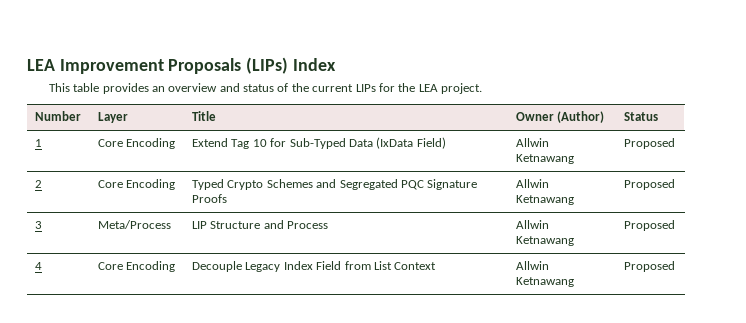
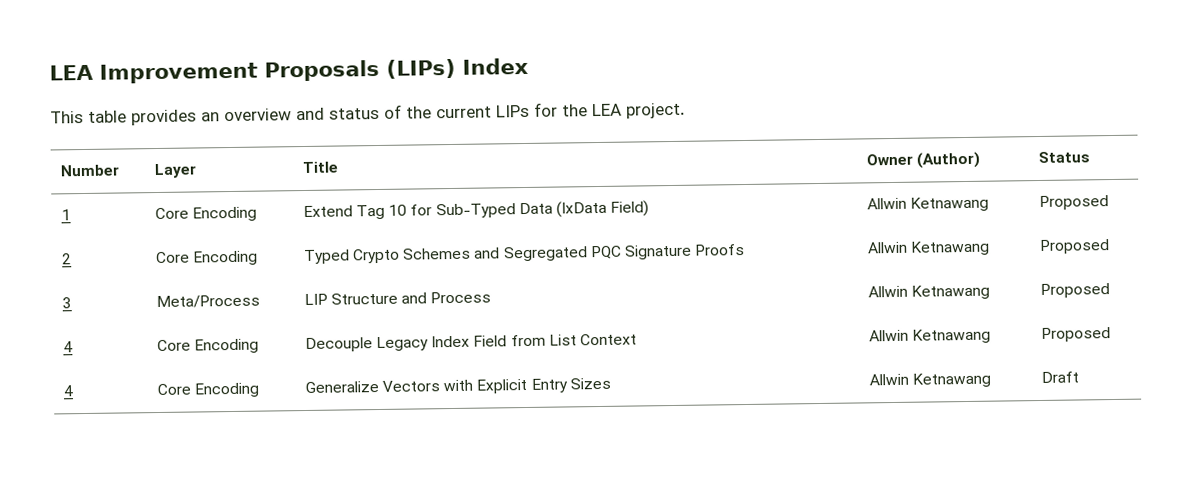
(676, 266) none -> [62,385,73,397] [156,382,259,398] [304,377,611,394] [868,372,991,388] [1040,371,1079,383] // 4 | Core Encoding | Generalize Vectors with Explicit Entry Sizes | Allwin Ketnawang | Draft

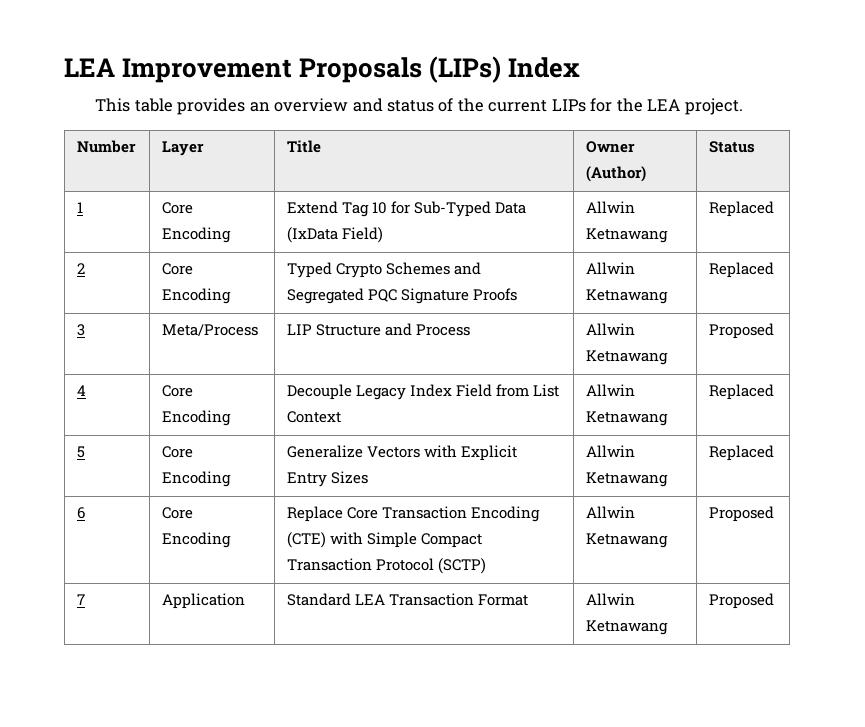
[1038,195,1109,211] Proposed -> [709,201,775,217] Replaced
[1038,239,1110,255] Proposed -> [709,262,775,278] Replaced
[1040,327,1111,342] [62,385,73,397] Proposed // 4 -> [709,384,775,400] [77,446,86,458] Replaced // 5
[1040,371,1079,383] Draft -> [709,445,775,461] [77,507,86,519] [162,507,194,519] [162,532,232,548] [287,506,541,522] [287,532,483,548] [287,558,487,574] [586,506,636,518] [586,533,669,548] [709,506,775,522] [77,594,86,605] [162,593,246,609] [287,593,529,606] [586,593,636,605] [586,620,669,635] [709,593,775,609] Replaced // 6 | Core Encoding | Replace Core Transaction Encoding (CTE) with Simple Compact Transaction Protocol (SCTP) | Allwin Ketnawang | Proposed // 7 | Application | Standard LEA Transaction Format | Allwin Ketnawang | Proposed

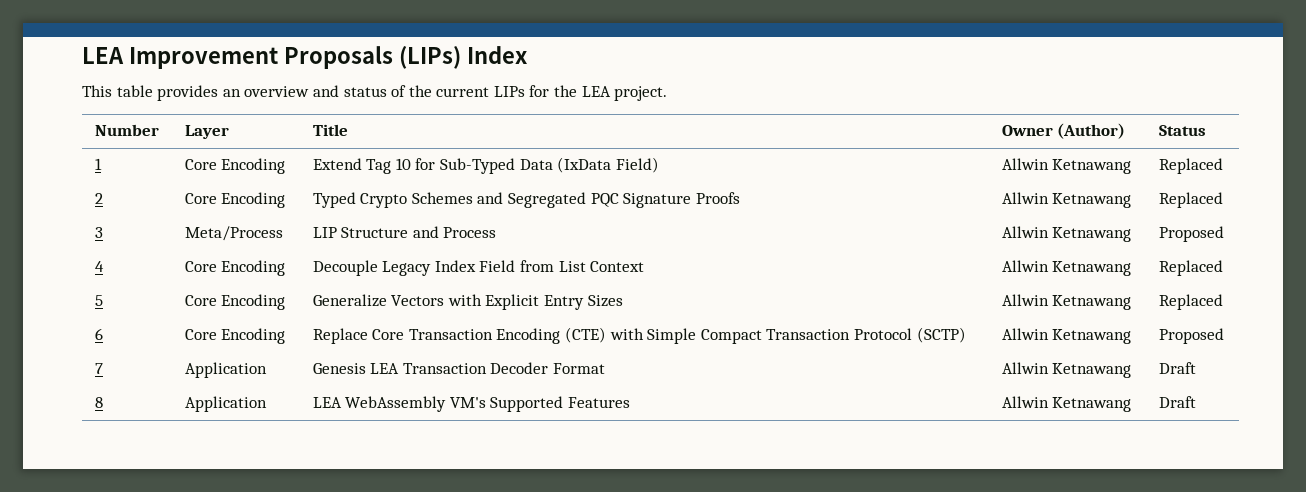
[287,593,352,606] Standard -> [312,363,366,374] Genesis
(475, 599) none -> [490,362,549,374] Decoder
[709,593,775,609] Proposed -> [1158,362,1196,374] [94,397,103,408] [184,396,267,412] [312,396,630,412] [1001,396,1132,412] [1158,396,1196,408] Draft // 8 | Application | LEA WebAssembly VM's Supported Features | Allwin Ketnawang | Draft

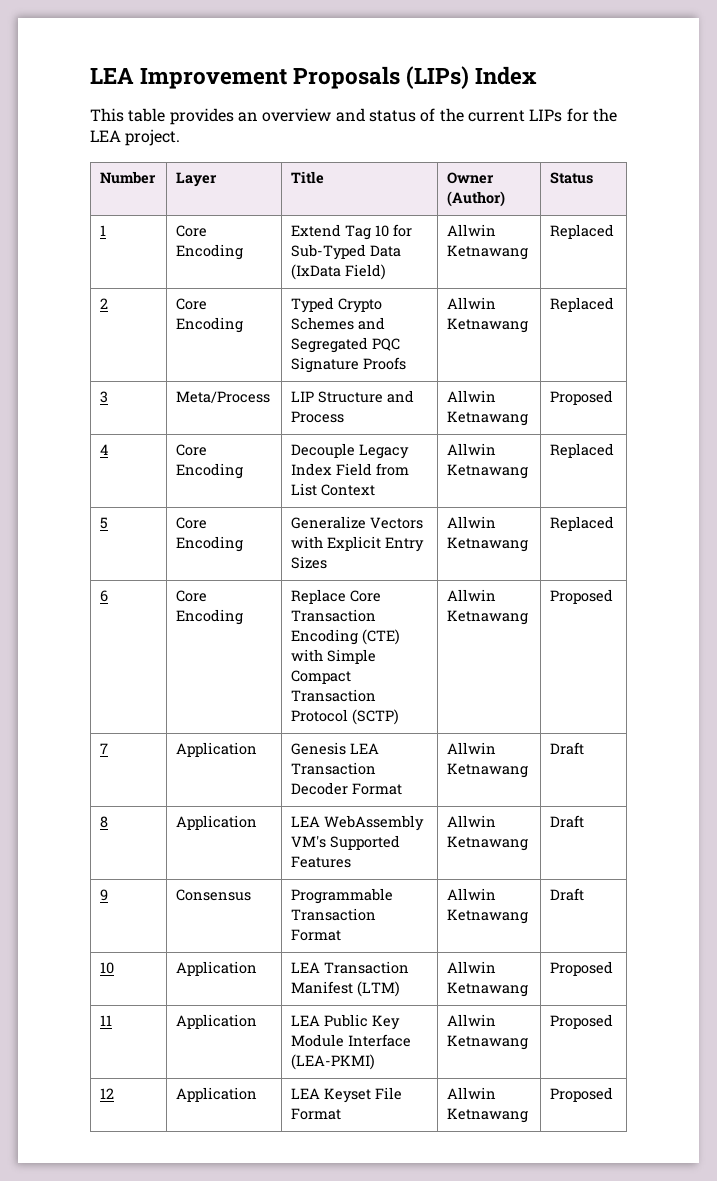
(1196, 402) none -> [100,889,109,901] [176,889,252,901] [291,888,394,904] [291,908,377,921] [291,929,342,941] [447,888,497,900] [447,909,529,924] [550,888,585,901] [100,962,115,974] [176,961,258,976] [291,961,410,974] [291,981,401,997] [447,961,497,973] [447,982,529,997] [550,961,614,976] [100,1015,113,1026] [176,1014,258,1029] [291,1014,401,1030] [291,1034,412,1047] [291,1054,376,1070] [447,1014,497,1026] [447,1035,529,1050] [550,1014,614,1029] [100,1088,115,1099] [176,1087,258,1102] [291,1087,403,1103] [291,1108,342,1120] [447,1087,497,1099] [447,1108,529,1123] [550,1087,614,1102] // 9 | Consensus | Programmable Transaction Format | Allwin Ketnawang | Draft // 10 | Application | LEA Transaction Manifest (LTM) | Allwin Ketnawang | Proposed // 11 | Application | LEA Public Key Module Interface (LEA-PKMI) | Allwin Ketnawang | Proposed // 12 | Application | LEA Keyset File Format | Allwin Ketnawang | Proposed

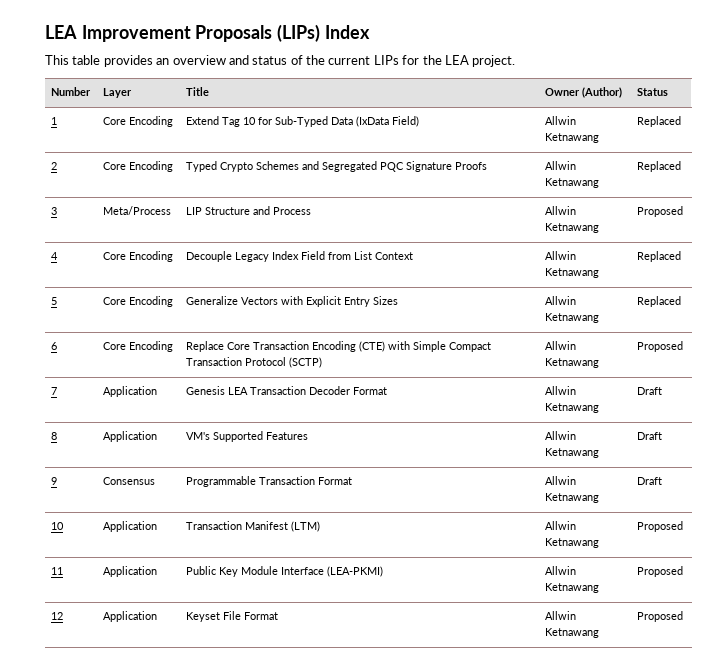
[291,815,425,831] LEA WebAssembly -> (158, 436) none
[291,962,321,973] LEA -> (158, 526) none
[291,1015,321,1026] LEA -> (158, 571) none
[291,1088,321,1099] LEA -> (158, 616) none

